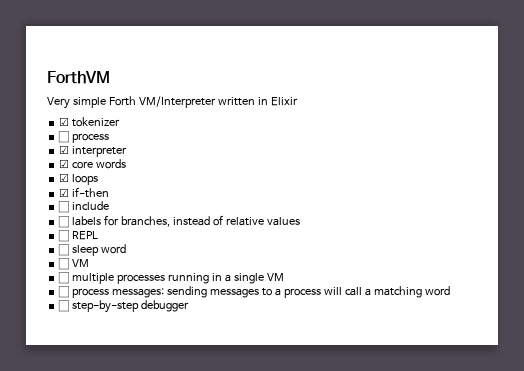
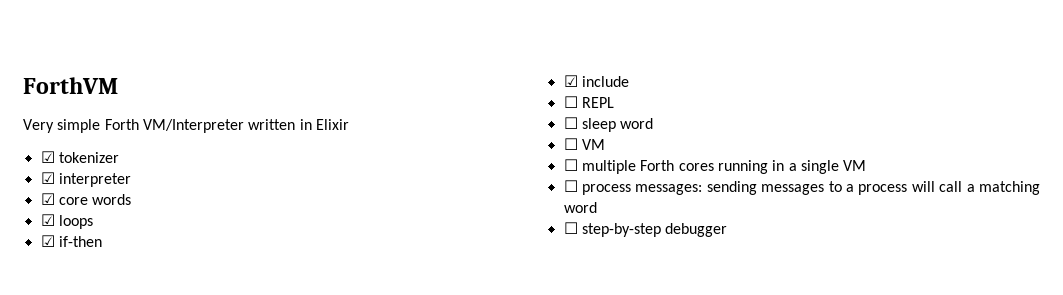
[58,131,110,143] // ☐ process -> (119, 157) none
[58,201,70,213] ☐ -> [563,75,578,87] ☑
[58,215,300,228] // ☐ labels for branches, instead of relative values -> (629, 81) none
[117,274,166,284] processes -> [640,160,714,171] Forth cores

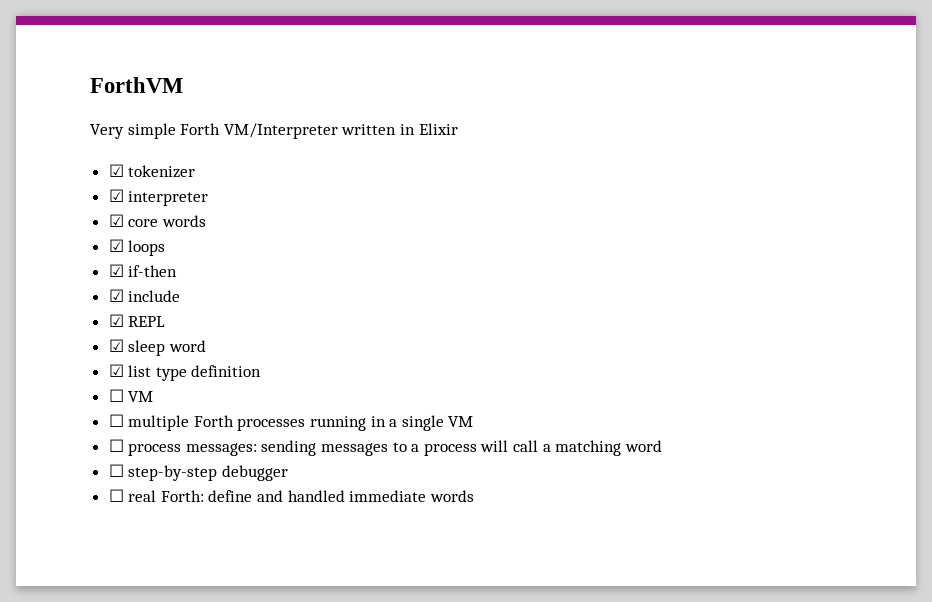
[563,96,578,108] ☐ -> [108,314,124,327] ☑
[563,117,578,129] ☐ -> [108,339,124,352] ☑
(654, 123) none -> [108,364,262,381] // ☑ list type definition
[678,163,714,171] cores -> [237,418,306,431] processes
(728, 230) none -> [108,489,474,502] // ☐ real Forth: define and handled immediate words

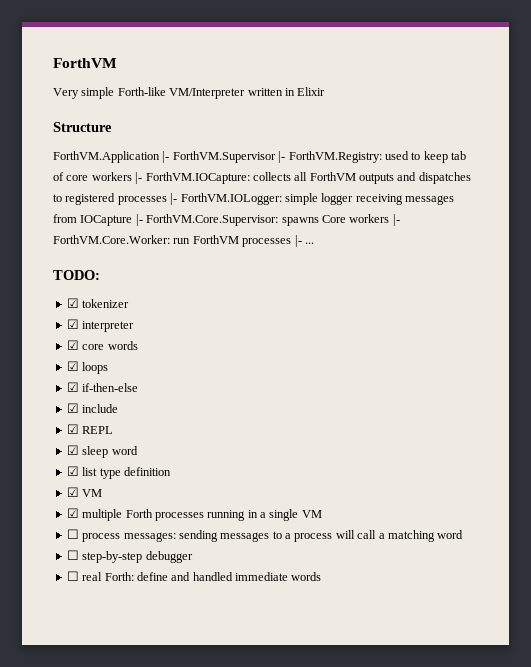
[180,123,221,135] Forth -> [117,87,166,96] Forth-like
(458, 129) none -> [53,122,112,132] [53,151,466,163] [53,172,471,184] [53,193,454,205] [53,214,400,226] [53,235,314,247] [53,270,100,280] // Structure // ForthVM.Application |- ForthVM.Supervisor |- ForthVM.Registry: used to keep tab of core workers |- ForthVM.IOCapture: collects all ForthVM outputs and dispatches to registered processes |- ForthVM.IOLogger: simple logger receiving messages from IOCapture |- ForthVM.Core.Supervisor: spawns Core workers |- ForthVM.Core.Worker: run ForthVM processes |- ... // TODO:
[128,265,178,277] if-then -> [82,383,139,392] if-then-else
[108,389,154,402] [108,414,124,427] ☐ VM // ☐ -> [66,487,103,497] [66,508,79,518] ☑ VM // ☑

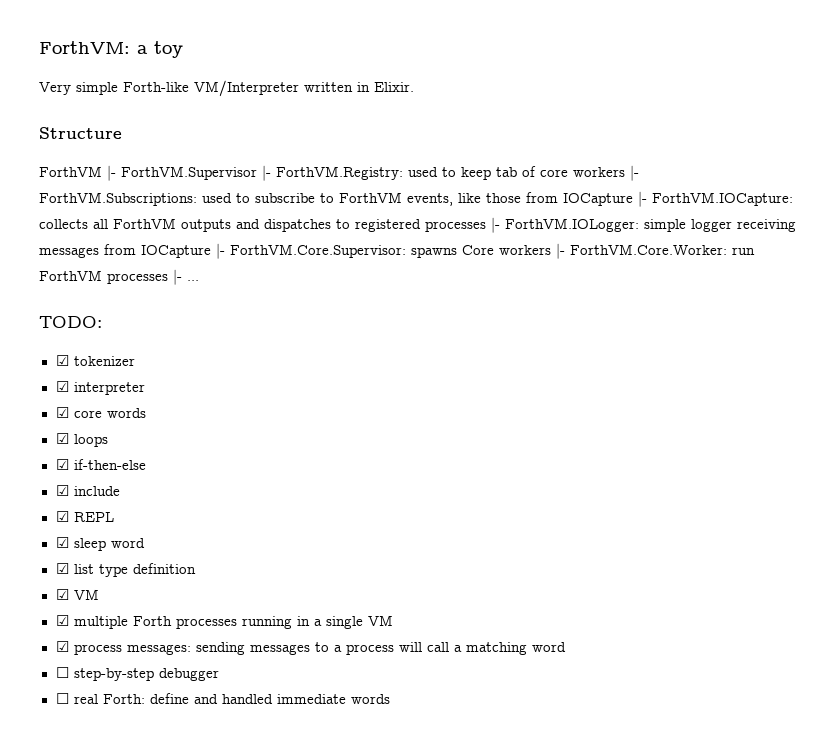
[53,58,117,68] ForthVM -> [39,41,183,58] ForthVM: a toy
[297,87,326,96] Elixir -> [374,82,414,92] Elixir.
[53,151,160,163] ForthVM.Application -> [39,166,102,177] ForthVM
(143, 178) none -> [39,191,647,207] ForthVM.Subscriptions: used to subscribe to ForthVM events, like those from IOCapture |-
[66,529,79,539] ☐ -> [55,641,69,652] ☑

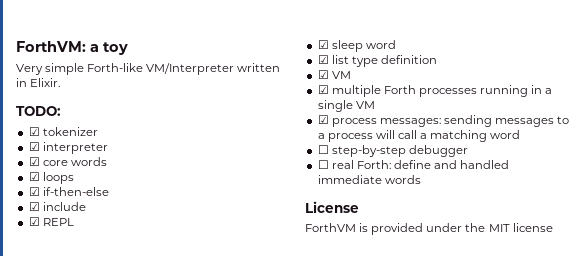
[39,127,122,139] [39,165,639,181] [39,191,793,207] [39,217,796,233] [39,243,755,259] [39,269,199,285] // Structure // ForthVM |- ForthVM.Supervisor |- ForthVM.Registry: used to keep tab of core workers |- ForthVM.Subscriptions: used to subscribe to ForthVM events, like those from IOCapture |- ForthVM.IOCapture: collects all ForthVM outputs and dispatches to registered processes |- ForthVM.IOLogger: simple logger receiving messages from IOCapture |- ForthVM.Core.Supervisor: spawns Core workers |- ForthVM.Core.Worker: run ForthVM processes |- ... -> (61, 82) none
(390, 699) none -> [305,201,359,213] [305,223,553,235] // License // ForthVM is provided under the MIT license

